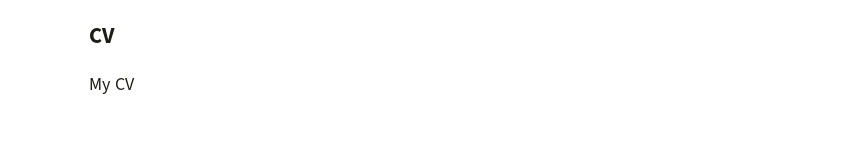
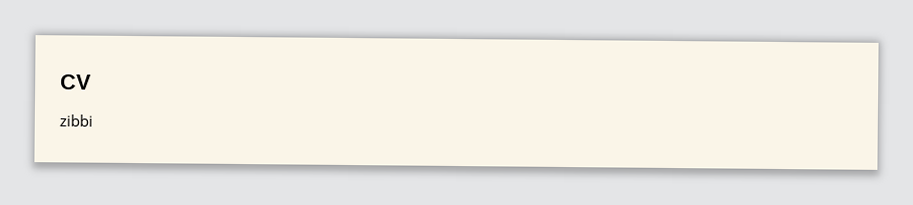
[89,78,135,94] My CV -> [59,114,93,127] zibbi

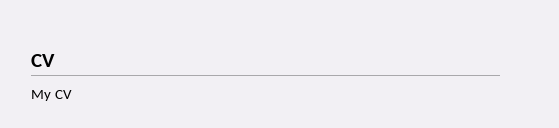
[59,114,93,127] zibbi -> [31,90,72,101] My CV

